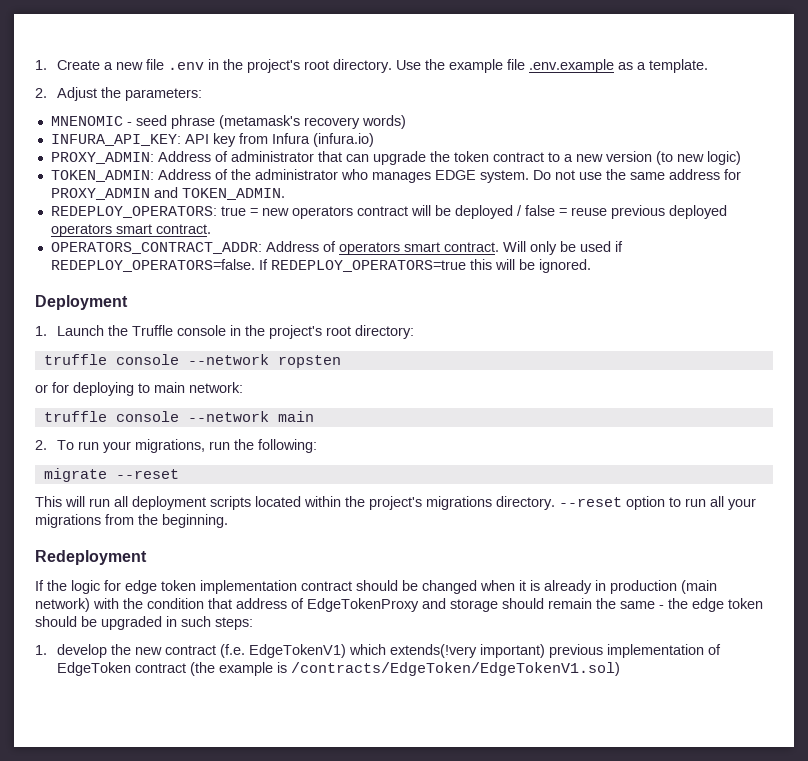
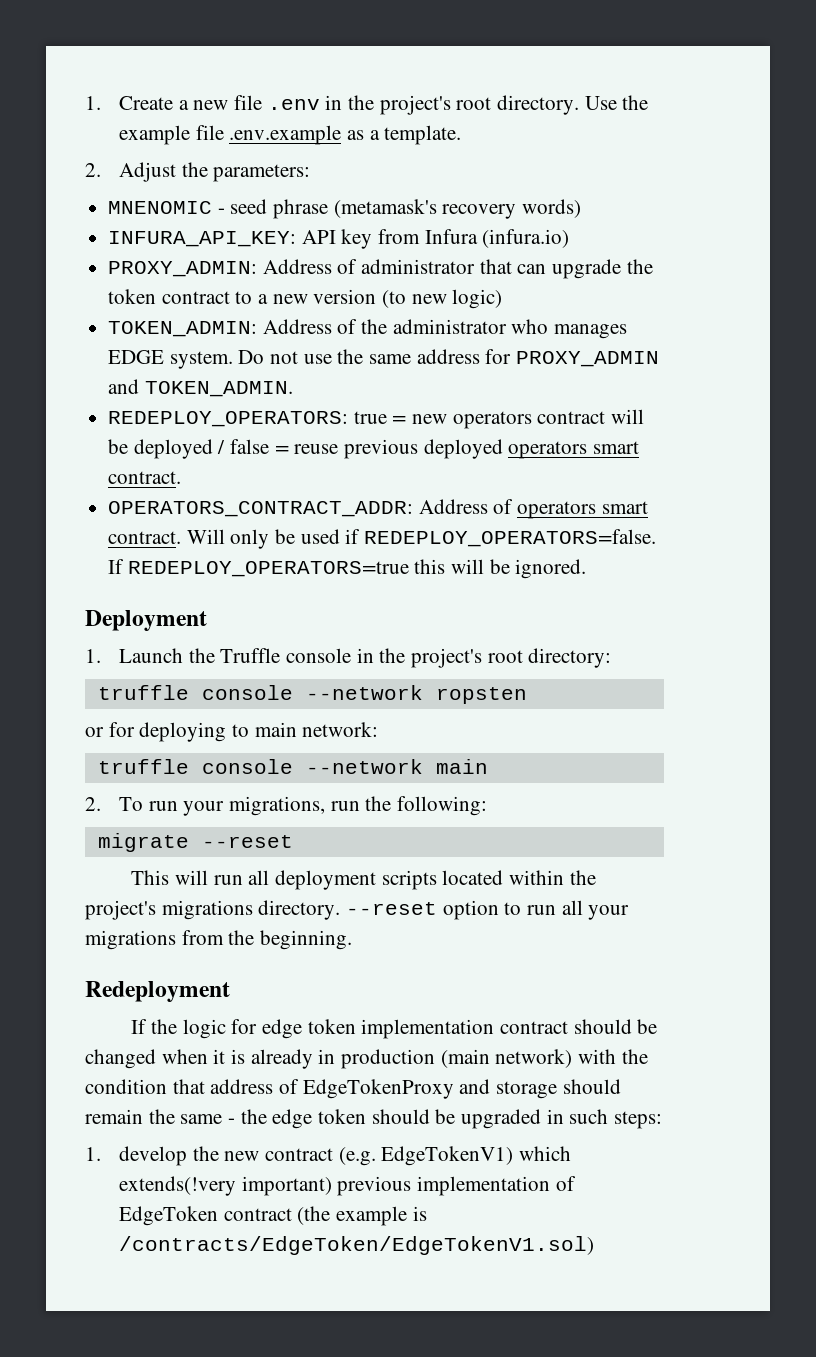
[219,644,245,658] (f.e. -> [338,1147,376,1166] (e.g.

